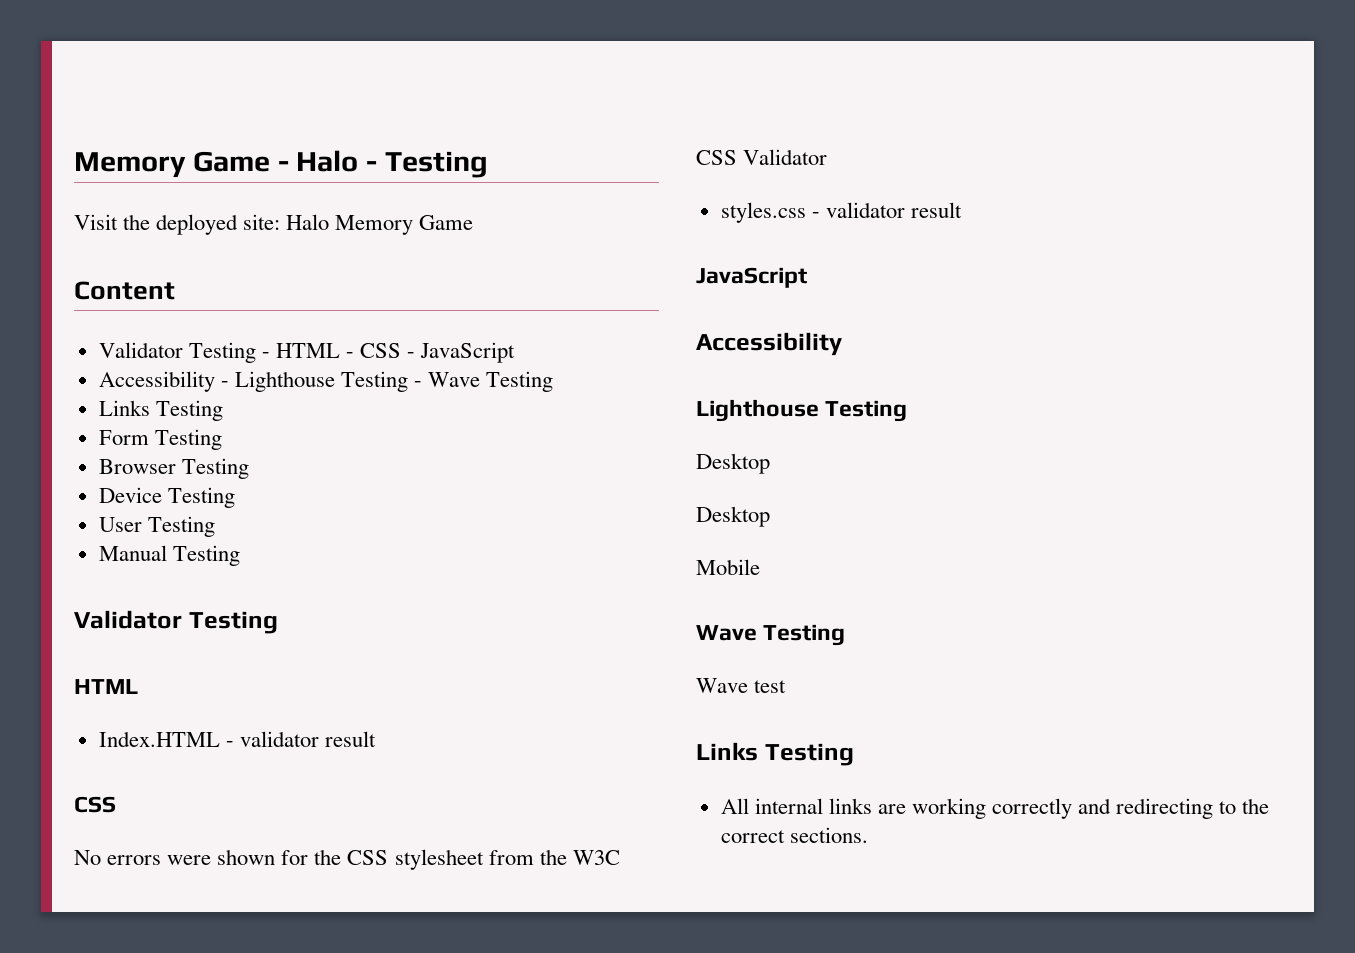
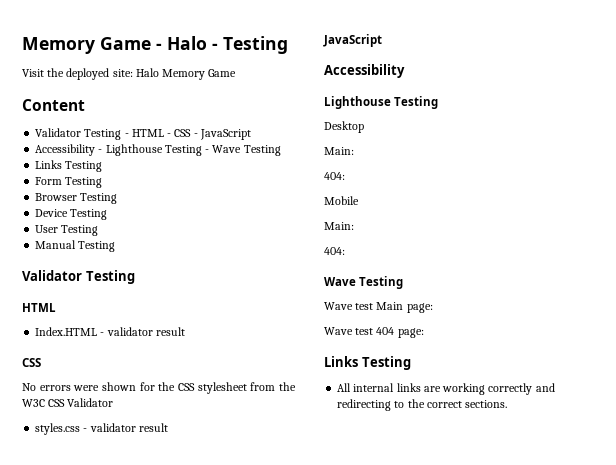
[696,506,770,527] Desktop -> [324,147,354,155] [324,172,345,180] Main: // 404:
(760, 567) none -> [324,222,354,230] [324,247,345,255] // Main: // 404:
(787, 686) none -> [376,302,433,313] [324,327,424,338] Main page: // Wave test 404 page:

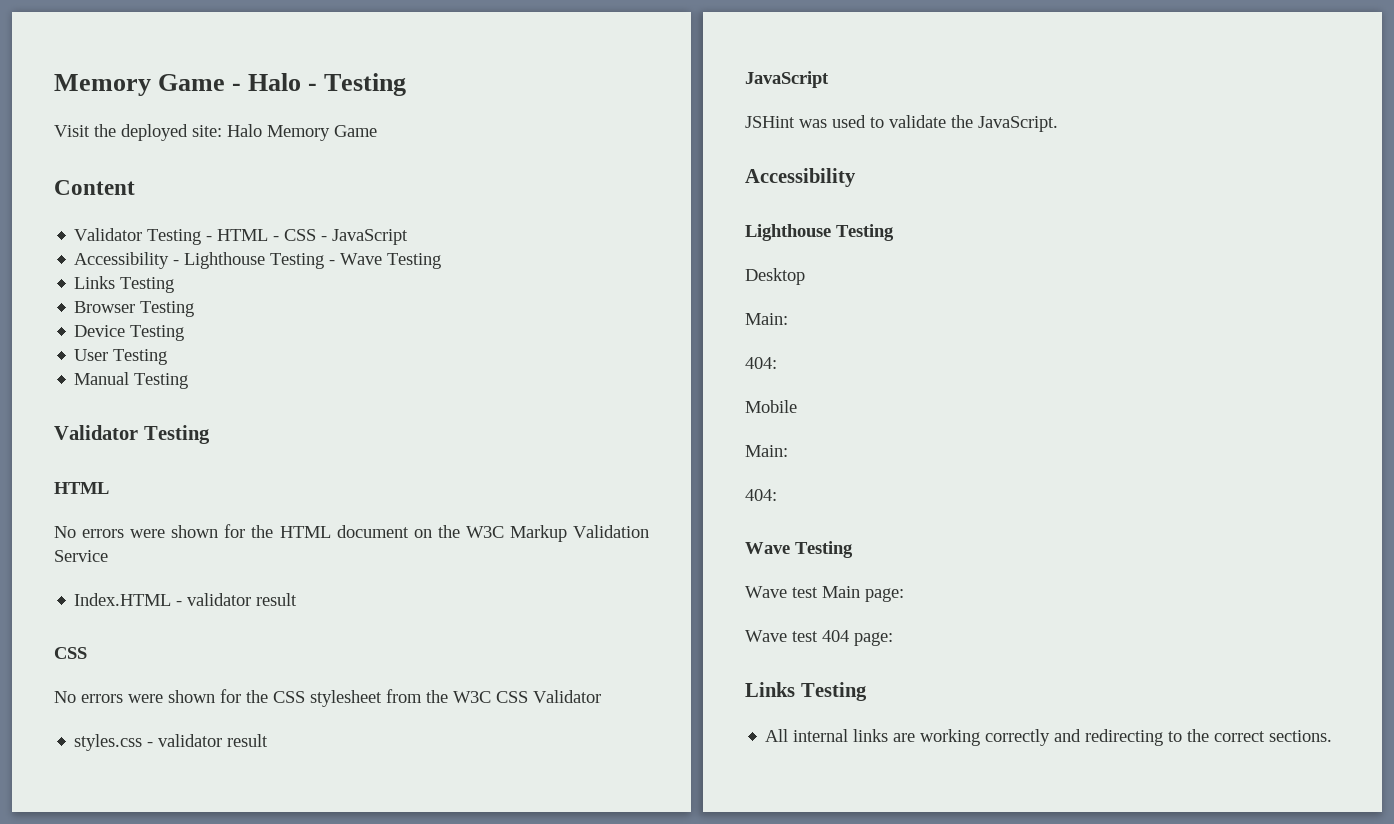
[35,177,103,188] // Form Testing -> (175, 285) none
(56, 307) none -> [54,524,649,542] [54,550,108,562] // No errors were shown for the HTML document on the W3C Markup Validation Service
(382, 40) none -> [745,115,1058,132] // JSHint was used to validate the JavaScript.

